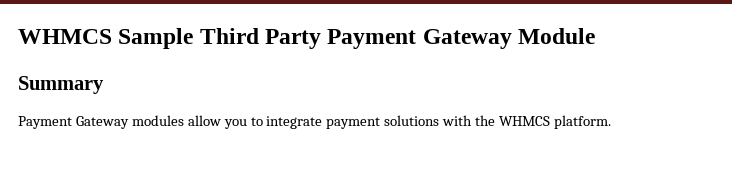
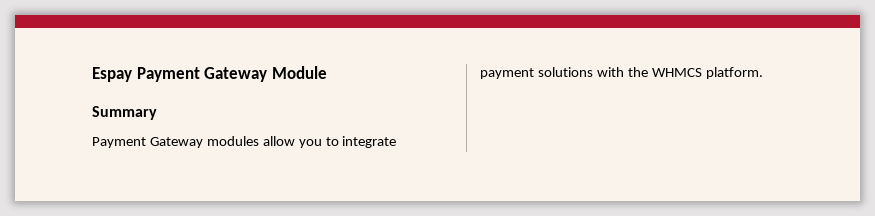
[18,28,322,49] WHMCS Sample Third Party -> [92,67,132,82] Espay

